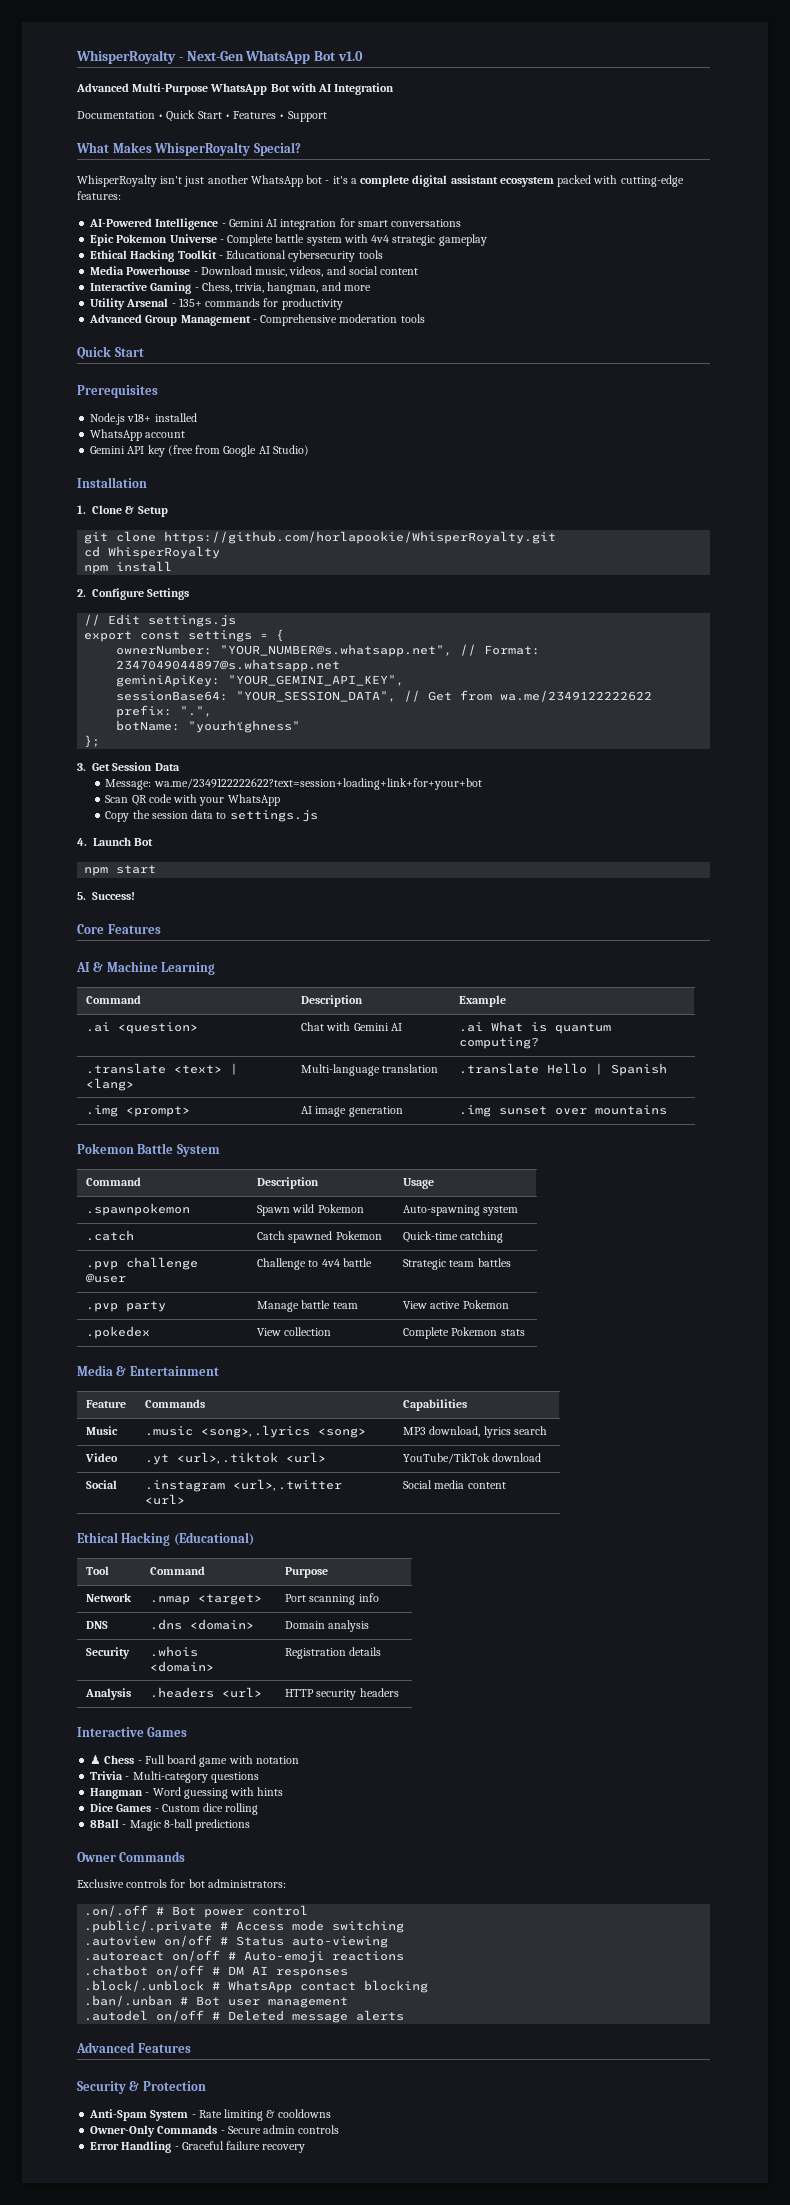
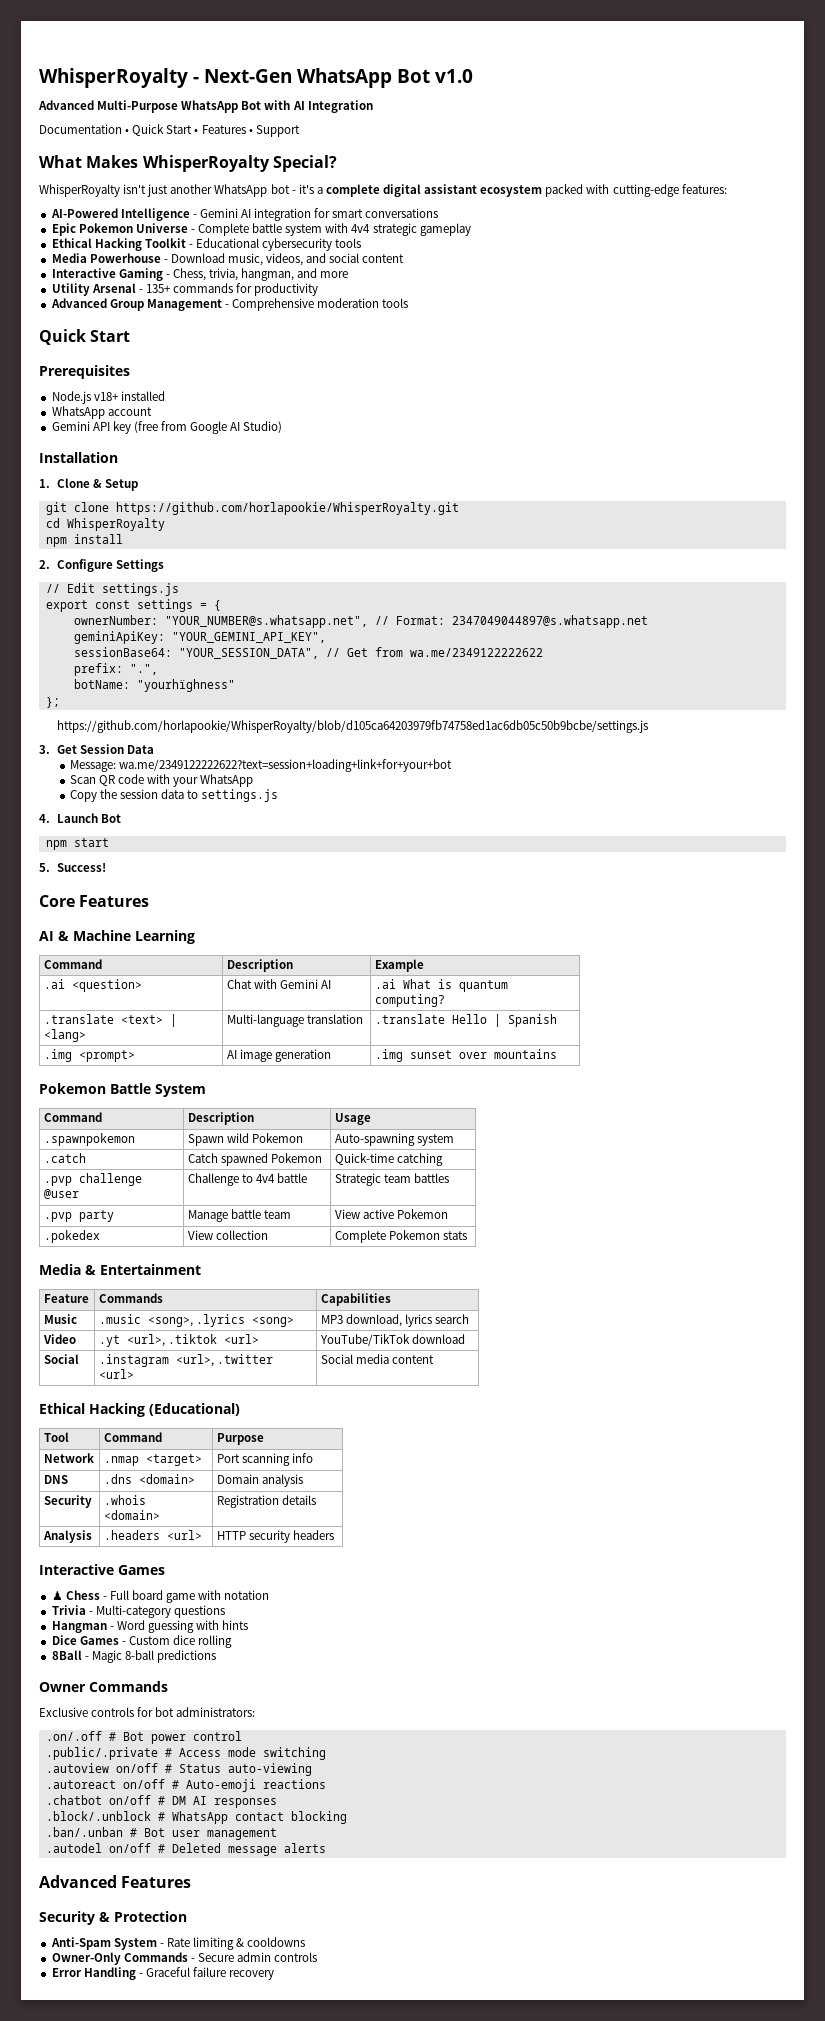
(101, 741) none -> [57,720,649,733] // https://github.com/horlapookie/WhisperRoyalty/blob/d105ca64203979fb74758ed1ac6db05c50b9bcbe/settings.js

